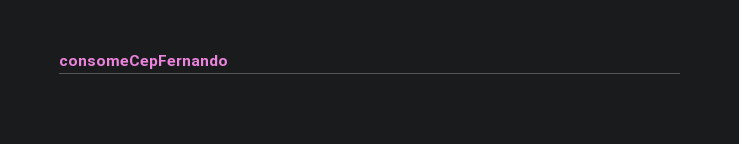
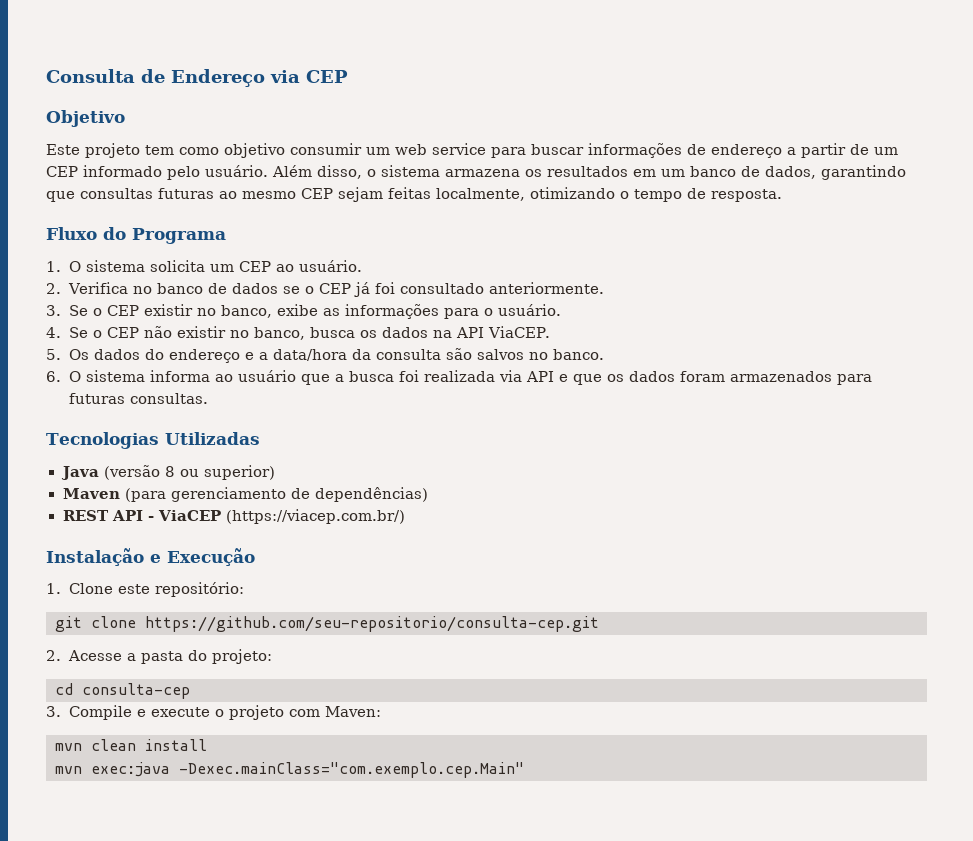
[59,55,228,69] consomeCepFernando -> [46,69,348,87] [46,110,125,127] [46,143,898,158] [46,165,906,180] [46,187,782,202] [46,227,226,244] [46,260,362,272] [46,282,605,297] [46,304,561,319] [46,326,551,340] [46,348,604,363] [46,370,872,385] [68,393,208,404] [46,432,260,449] [60,465,275,480] [62,487,428,502] [62,509,405,524] [46,548,255,566] [46,582,244,597] [55,616,599,632] [46,649,272,664] [55,683,190,699] [46,705,381,720] [55,739,207,751] [55,762,524,778] Consulta de Endereço via CEP // Objetivo // Este projeto tem como objetivo consumir um web service para buscar informações de endereço a partir de um CEP informado pelo usuário. Além disso, o sistema armazena os resultados em um banco de dados, garantindo que consultas futuras ao mesmo CEP sejam feitas localmente, otimizando o tempo de resposta. // Fluxo do Programa // 1. O sistema solicita um CEP ao usuário. // 2. Verifica no banco de dados se o CEP já foi consultado anteriormente. // 3. Se o CEP existir no banco, exibe as informações para o usuário. // 4. Se o CEP não existir no banco, busca os dados na API ViaCEP. // 5. Os dados do endereço e a data/hora da consulta são salvos no banco. // 6. O sistema informa ao usuário que a busca foi realizada via API e que os dados foram armazenados para futuras consultas. // Tecnologias Utilizadas // Java (versão 8 ou superior) // Maven (para gerenciamento de dependências) // REST API - ViaCEP (https://viacep.com.br/) // Instalação e Execução // 1. Clone este repositório: // git clone https://github.com/seu-repositorio/consulta-cep.git // 2. Acesse a pasta do projeto: // cd consulta-cep // 3. Compile e execute o projeto com Maven: // mvn clean install // mvn exec:java -Dexec.mainClass="com.exemplo.cep.Main"

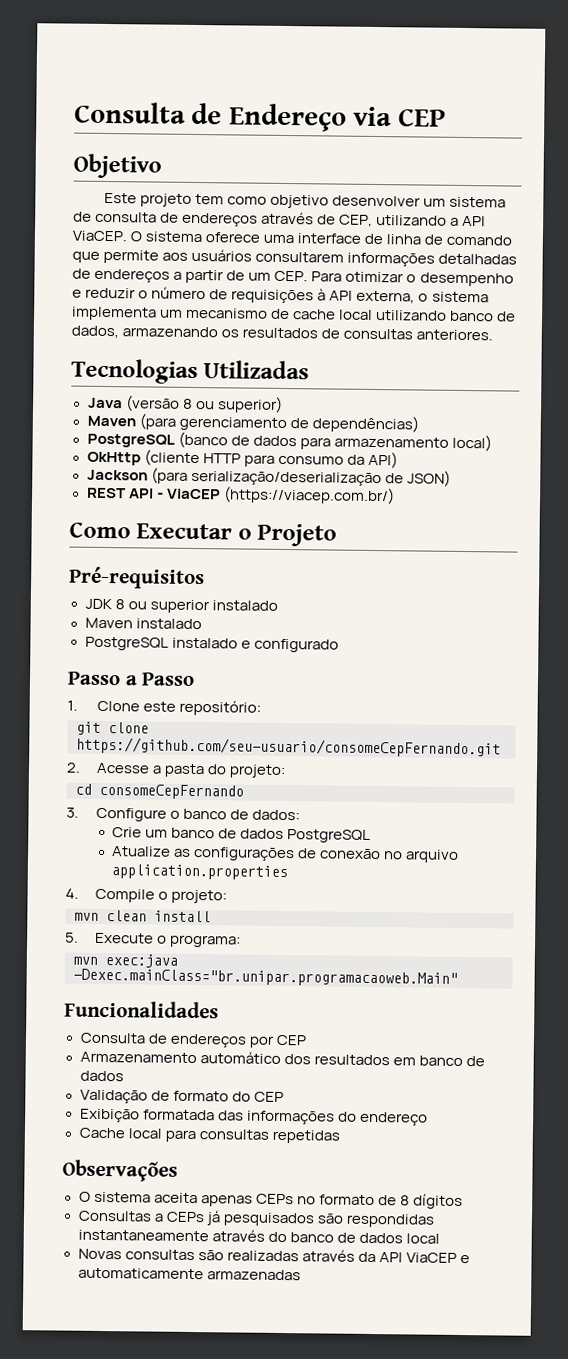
[290,143,898,158] [46,165,906,180] [46,187,782,202] [46,227,226,244] [46,260,362,272] [46,282,605,297] [46,304,561,319] [46,326,551,340] [46,348,604,363] [46,370,872,385] [68,393,208,404] consumir um web service para buscar informações de endereço a partir de um CEP informado pelo usuário. Além disso, o sistema armazena os resultados em um banco de dados, garantindo que consultas futuras ao mesmo CEP sejam feitas localmente, otimizando o tempo de resposta. // Fluxo do Programa // 1. O sistema solicita um CEP ao usuário. // 2. Verifica no banco de dados se o CEP já foi consultado anteriormente. // 3. Se o CEP existir no banco, exibe as informações para o usuário. // 4. Se o CEP não existir no banco, busca os dados na API ViaCEP. // 5. Os dados do endereço e a data/hora da consulta são salvos no banco. // 6. O sistema informa ao usuário que a busca foi realizada via API e que os dados foram armazenados para futuras consultas. -> [331,195,506,208] [73,211,487,227] [72,230,513,246] [72,248,518,267] [72,268,514,287] [72,286,489,304] [72,306,517,322] [71,325,494,341] desenvolver um sistema de consulta de endereços através de CEP, utilizando a API ViaCEP. O sistema oferece uma interface de linha de comando que permite aos usuários consultarem informações detalhadas de endereços a partir de um CEP. Para otimizar o desempenho e reduzir o número de requisições à API externa, o sistema implementa um mecanismo de cache local utilizando banco de dados, armazenando os resultados de consultas anteriores.
(428, 494) none -> [86,431,492,452] [86,449,398,469] [86,467,451,487] // PostgreSQL (banco de dados para armazenamento local) // OkHttp (cliente HTTP para consumo da API) // Jackson (para serialização/deserialização de JSON)
[46,548,255,566] Instalação e Execução -> [69,522,338,547] [69,566,205,590] [84,598,278,614] [84,617,202,630] [84,636,339,653] [67,671,196,687] Como Executar o Projeto // Pré-requisitos // JDK 8 ou superior instalado // Maven instalado // PostgreSQL instalado e configurado // Passo a Passo
[145,616,599,632] https://github.com/seu-repositorio/consulta-cep.git -> [76,736,501,758] https://github.com/seu-usuario/consomeCepFernando.git
[82,683,190,699] [46,705,381,720] [55,739,207,751] [55,762,524,778] consulta-cep // 3. Compile e execute o projeto com Maven: // mvn clean install // mvn exec:java -Dexec.mainClass="com.exemplo.cep.Main" -> [99,783,244,800] [66,807,300,822] [112,827,372,843] [112,846,460,863] [111,864,289,881] [65,888,227,904] [74,910,211,923] [65,932,241,948] [73,954,178,968] [73,968,458,987] [64,1000,219,1019] [79,1032,307,1048] [79,1051,485,1067] [79,1070,124,1082] [79,1089,284,1104] [79,1108,428,1126] [78,1127,340,1144] [62,1159,178,1182] [78,1191,463,1210] [77,1210,435,1228] [77,1229,440,1244] [77,1248,470,1264] [77,1267,301,1281] consomeCepFernando // 3. Configure o banco de dados: // Crie um banco de dados PostgreSQL // Atualize as configurações de conexão no arquivo application.properties // 4. Compile o projeto: // mvn clean install // 5. Execute o programa: // mvn exec:java -Dexec.mainClass="br.unipar.programacaoweb.Main" // Funcionalidades // Consulta de endereços por CEP // Armazenamento automático dos resultados em banco de dados // Validação de formato do CEP // Exibição formatada das informações do endereço // Cache local para consultas repetidas // Observações // O sistema aceita apenas CEPs no formato de 8 dígitos // Consultas a CEPs já pesquisados são respondidas instantaneamente através do banco de dados local // Novas consultas são realizadas através da API ViaCEP e automaticamente armazenadas

